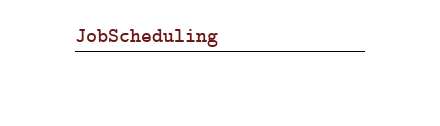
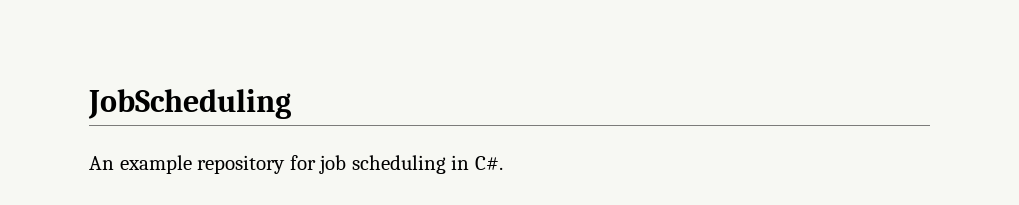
(218, 38) none -> [89,155,503,174] // An example repository for job scheduling in C#.

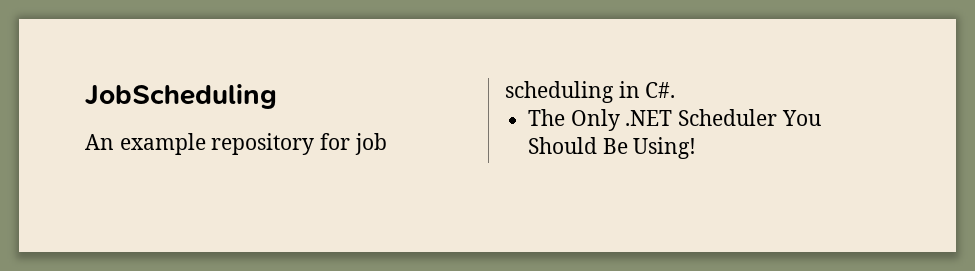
(503, 163) none -> [528,109,821,131] [528,137,697,159] // The Only .NET Scheduler You Should Be Using!

